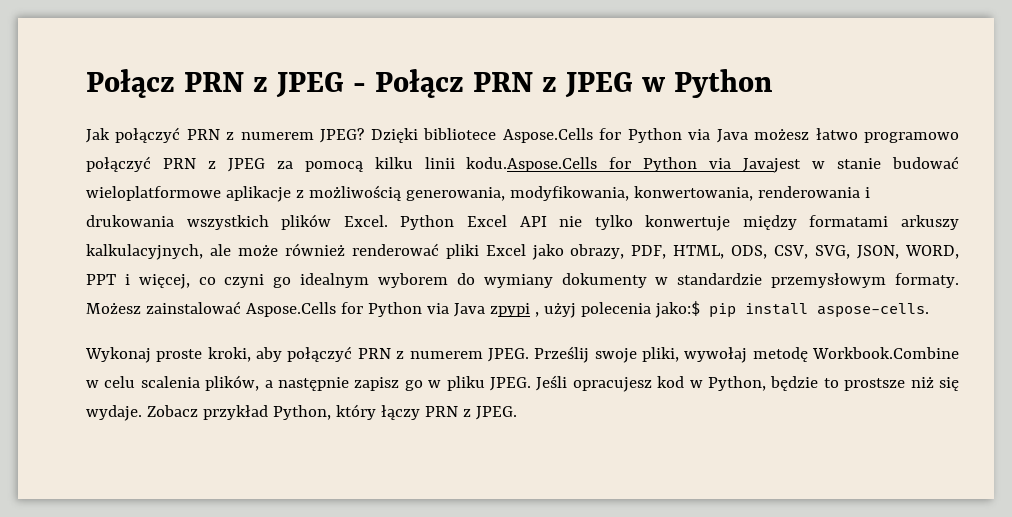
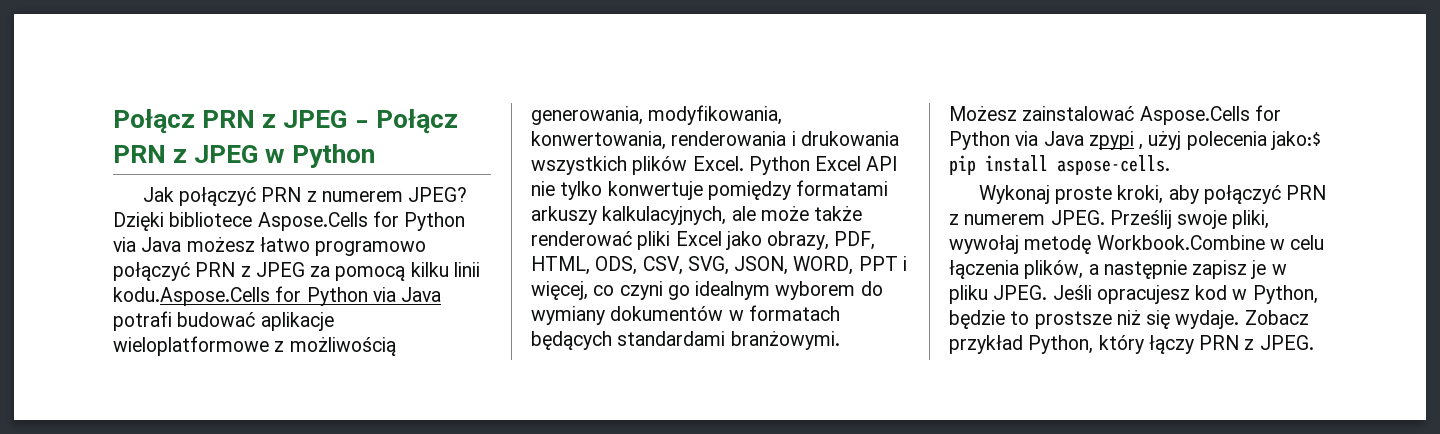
[743,156,960,173] [86,186,291,202] Javajest w stanie budować wieloplatformowe aplikacje -> [401,287,442,302] [113,311,334,331] [113,336,269,356] Java potrafi budować aplikacje wieloplatformowe
[742,215,797,230] między -> [707,181,791,200] pomiędzy
[284,243,345,256] również -> [814,206,863,221] także
[561,273,959,288] dokumenty w standardzie przemysłowym formaty. -> [610,305,840,321] [531,331,840,350] dokumentów w formatach będących standardami branżowymi.
[140,376,200,388] scalenia -> [949,260,1019,279] łączenia
[404,380,423,391] go -> [1251,260,1267,279] je

